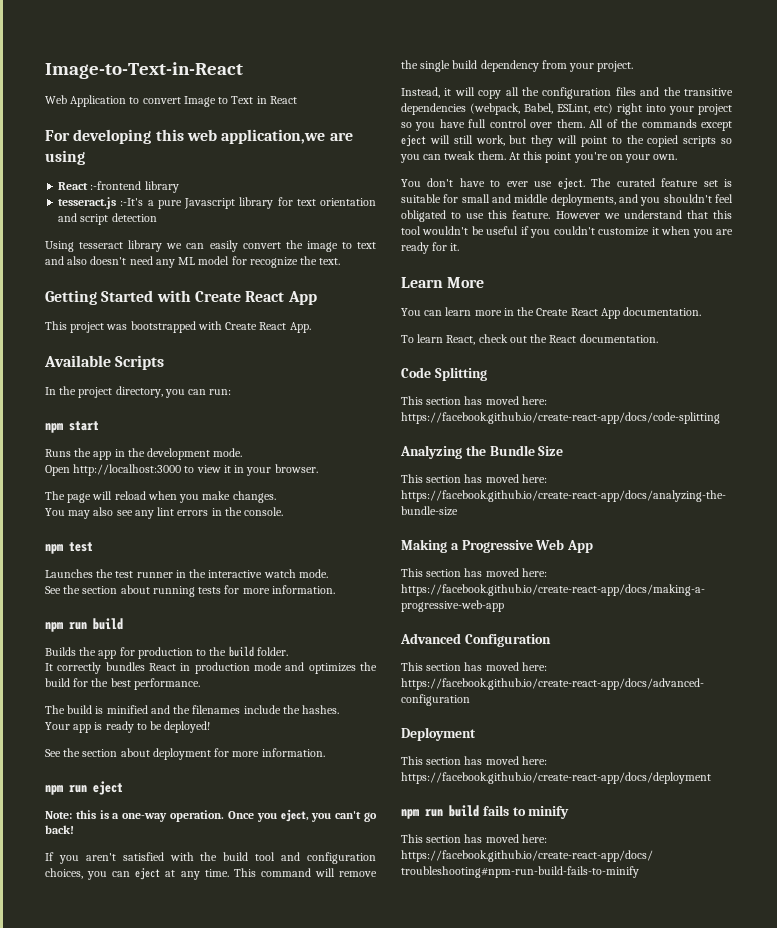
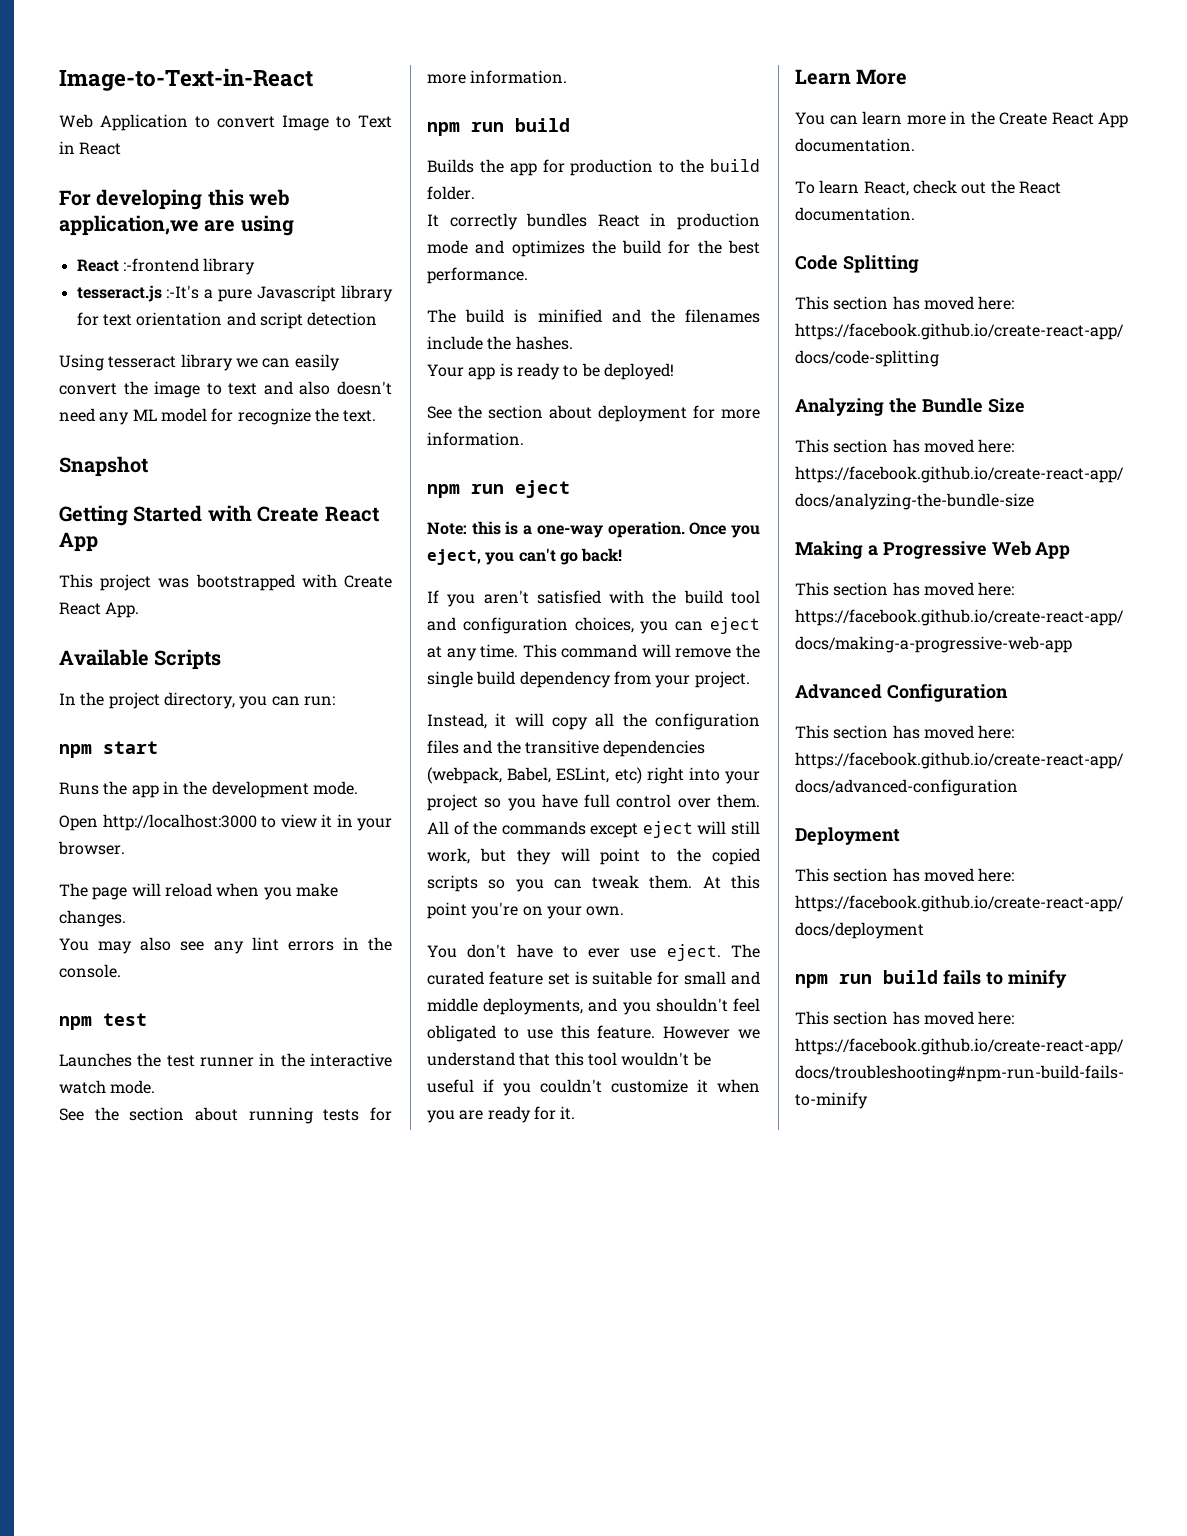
(341, 261) none -> [59,456,148,477] // Snapshot

